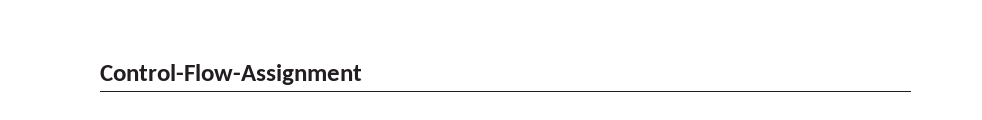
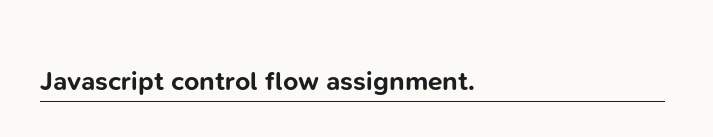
[100,64,362,85] Control-Flow-Assignment -> [40,71,476,95] Javascript control flow assignment.

